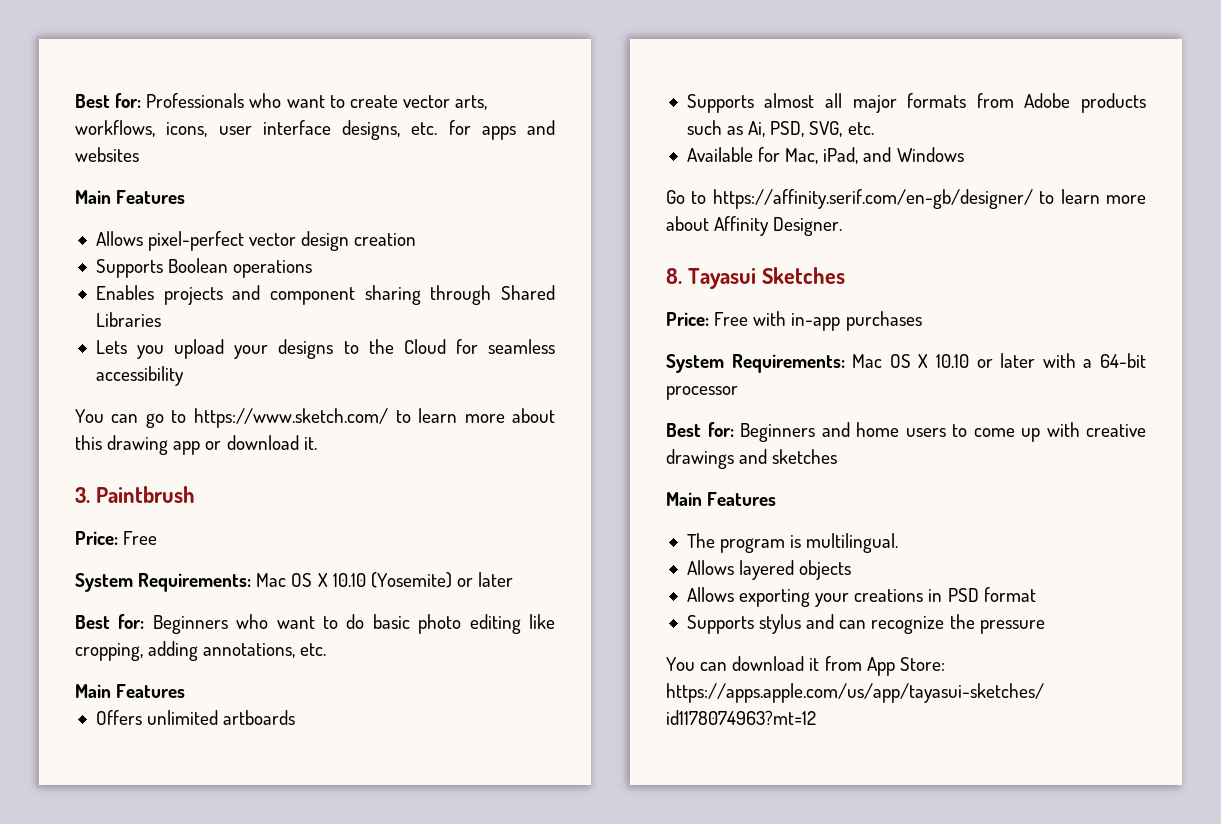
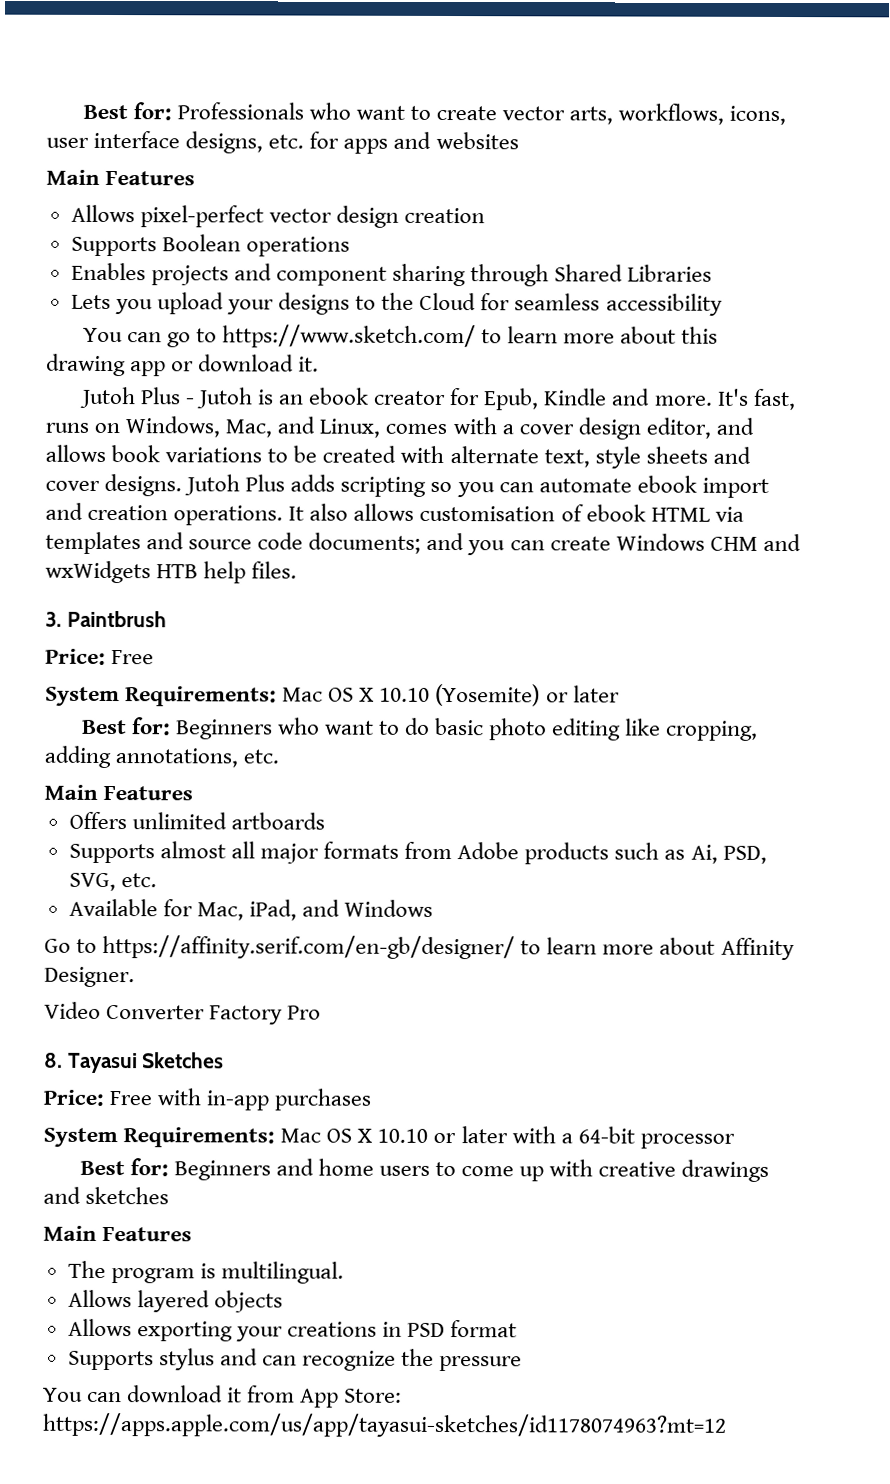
(317, 443) none -> [78,386,796,411] [45,416,754,440] [45,444,751,469] [45,473,769,498] [45,502,744,526] [45,531,801,556] [45,560,298,584] // Jutoh Plus - Jutoh is an ebook creator for Epub, Kindle and more. It's fast, runs on Windows, Mac, and Linux, comes with a cover design editor, and allows book variations to be created with alternate text, style sheets and cover designs. Jutoh Plus adds scripting so you can automate ebook import and creation operations. It also allows customisation of ebook HTML via templates and source code documents; and you can create Windows CHM and wxWidgets HTB help files.
(843, 226) none -> [44,1001,322,1025] // Video Converter Factory Pro

